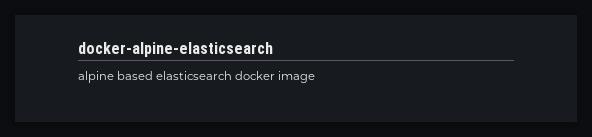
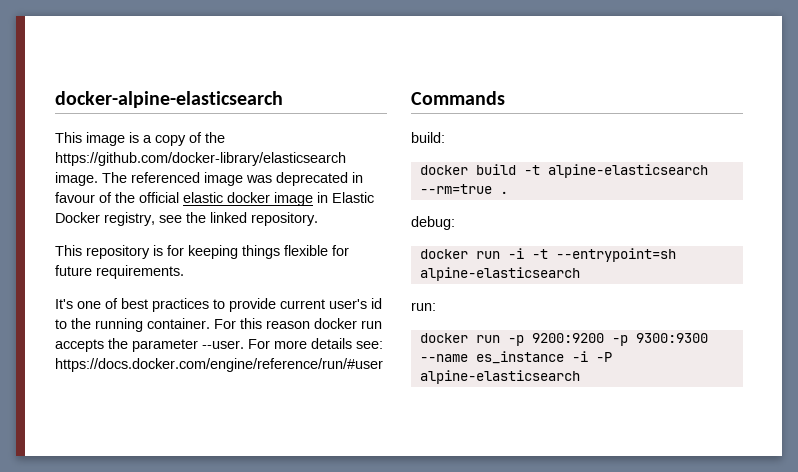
[78,71,316,83] alpine based elasticsearch docker image -> [55,132,225,146] [55,152,346,166] [55,172,363,186] [55,192,374,206] [55,212,318,226] [55,245,349,259] [55,265,184,279] [55,298,382,312] [55,318,382,332] [55,338,383,352] [55,358,383,372] [411,91,505,105] [411,132,445,143] [419,164,708,178] [419,184,508,194] [411,216,455,230] [419,248,676,262] [419,267,580,281] [411,302,436,311] [419,333,708,346] [419,351,612,364] [419,370,580,384] This image is a copy of the https://github.com/docker-library/elasticsearch image. The referenced image was deprecated in favour of the official elastic docker image in Elastic Docker registry, see the linked repository. // This repository is for keeping things flexible for future requirements. // It's one of best practices to provide current user's id to the running container. For this reason docker run accepts the parameter --user. For more details see: https://docs.docker.com/engine/reference/run/#user // Commands // build: // docker build -t alpine-elasticsearch --rm=true . // debug: // docker run -i -t --entrypoint=sh alpine-elasticsearch // run: // docker run -p 9200:9200 -p 9300:9300 --name es_instance -i -P alpine-elasticsearch

